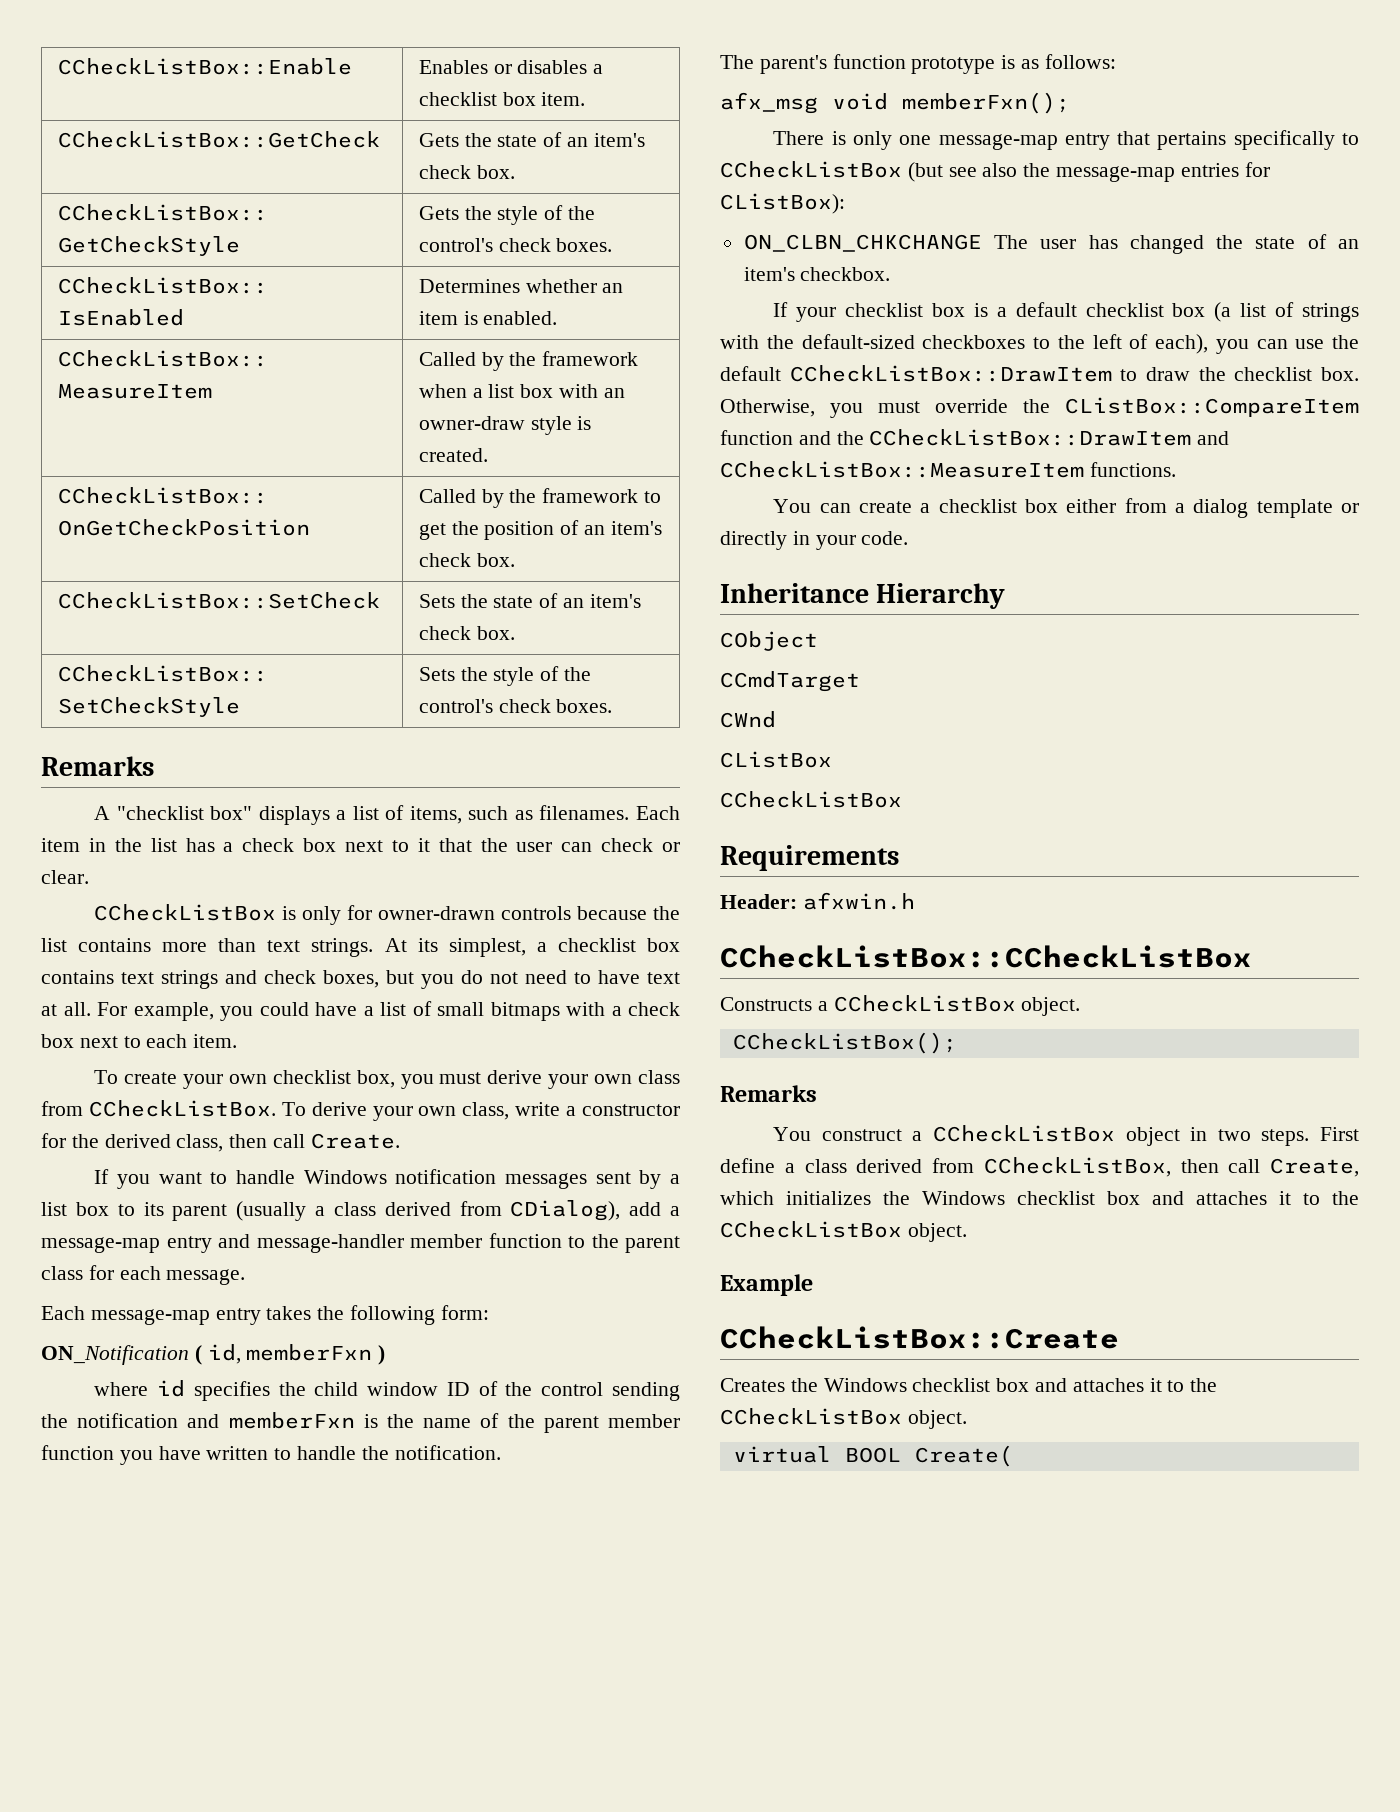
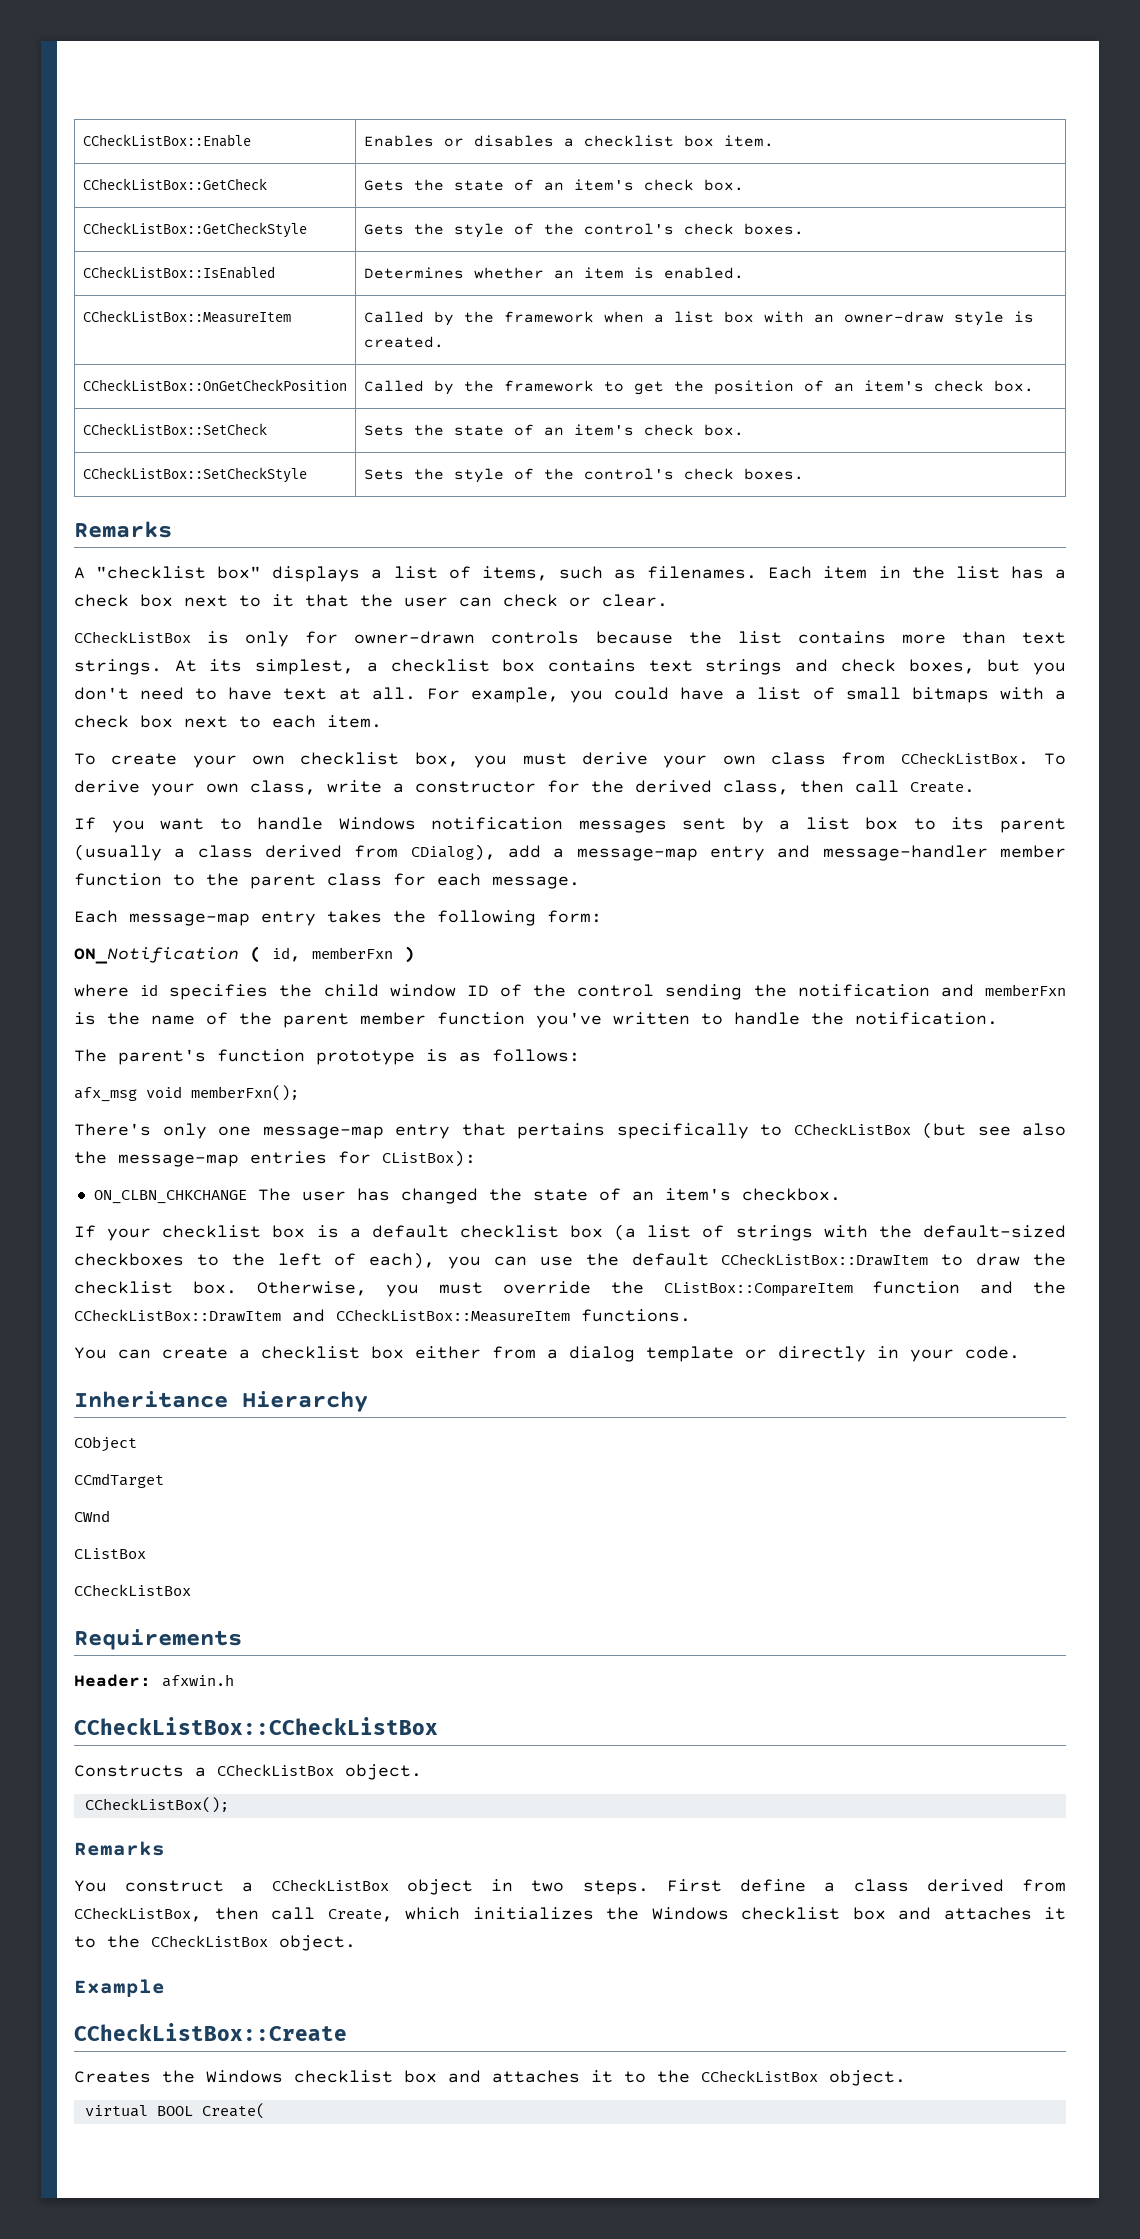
[461,970,518,984] do not -> [74,687,129,700] don't
[119,1446,201,1465] you have -> [536,1012,602,1028] you've
[773,131,846,145] There is -> [74,1123,151,1136] There's

